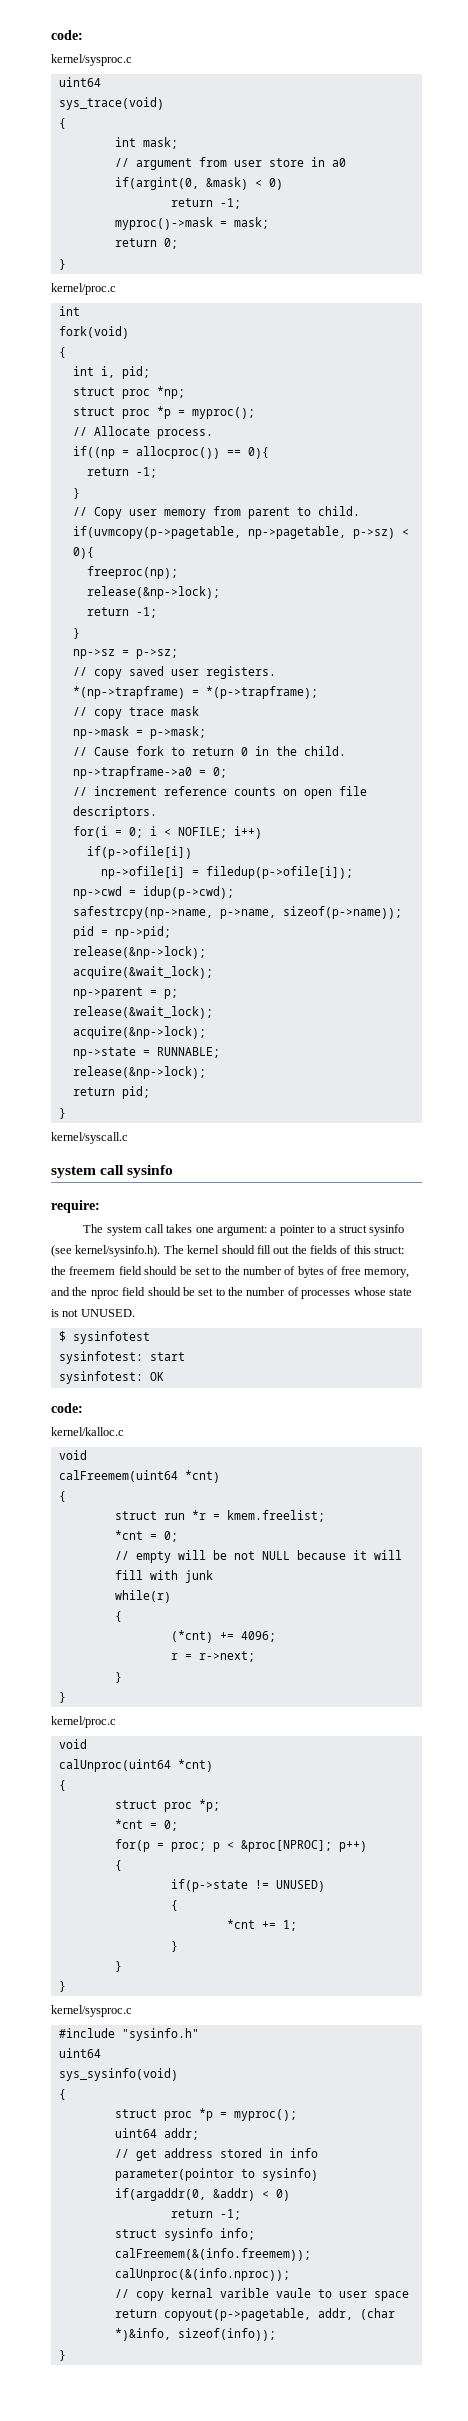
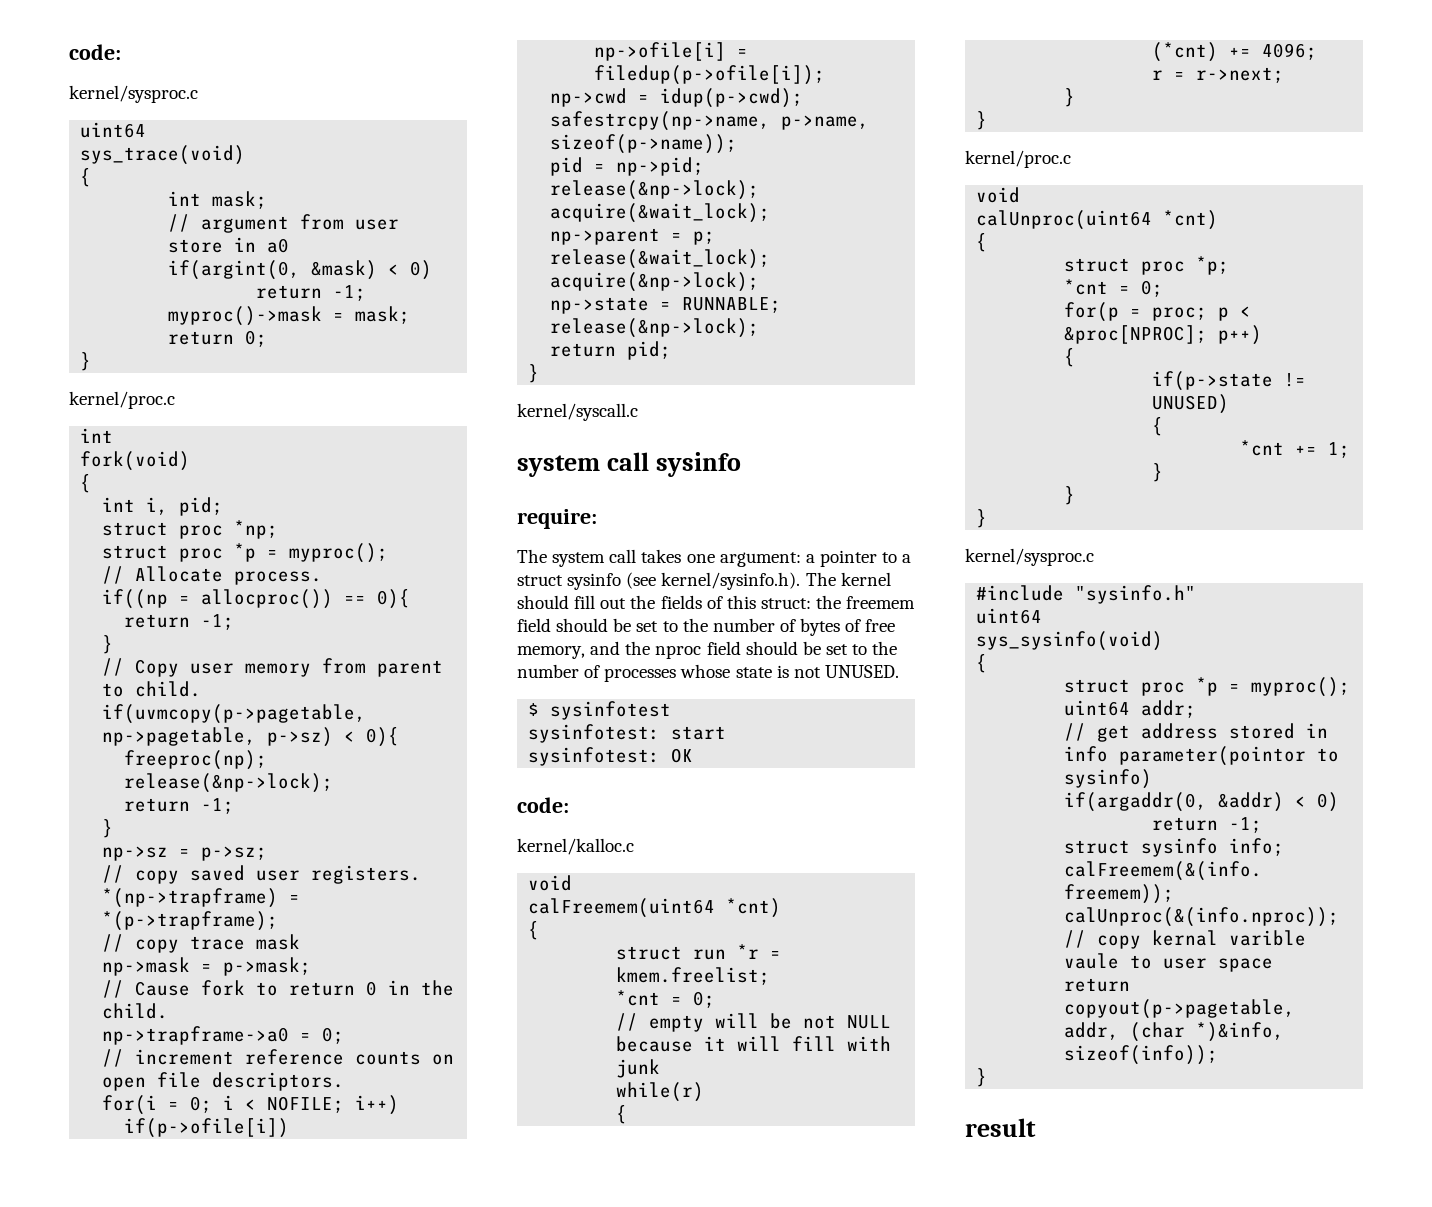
(66, 2355) none -> [965,1118,1036,1137] // result

